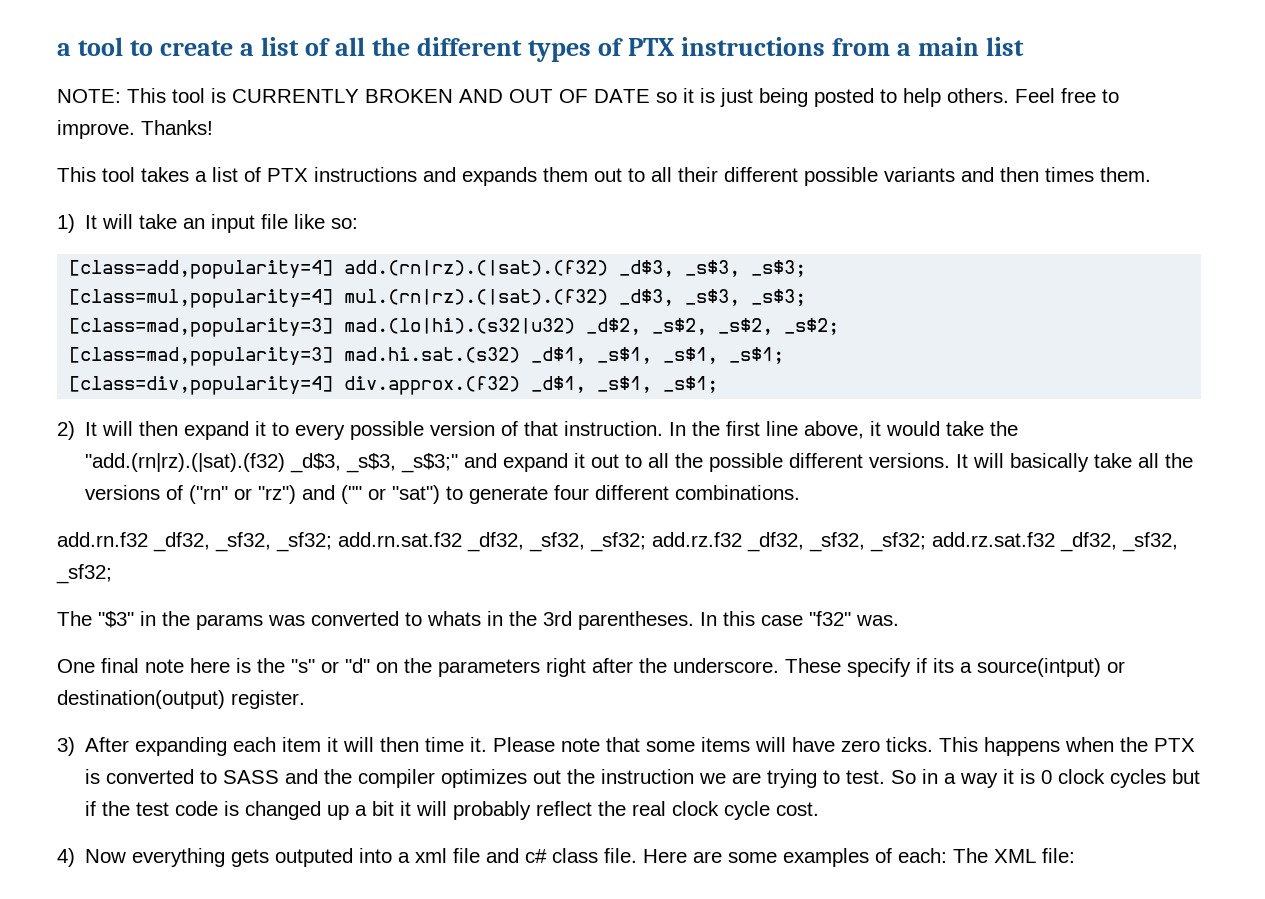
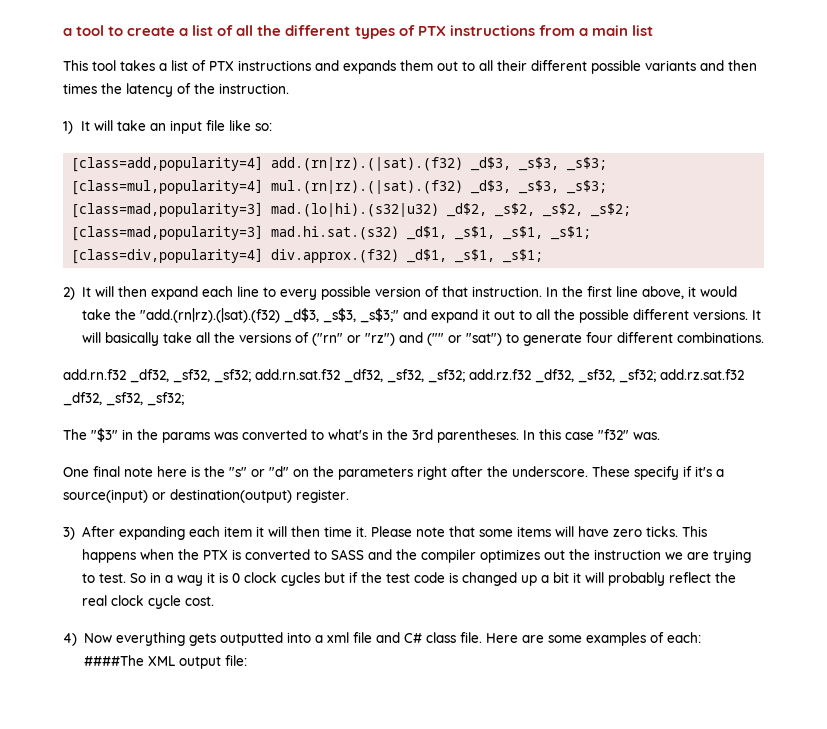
[57,88,1119,107] [57,120,213,139] // NOTE: This tool is CURRENTLY BROKEN AND OUT OF DATE so it is just being posted to help others. Feel free to improve. Thanks! -> (653, 30) none
[1100,167,1151,182] them. -> [101,83,289,97] the latency of the instruction.
[255,421,267,436] it -> [201,286,259,297] each line
[427,611,481,626] whats -> [328,429,368,440] what's
[933,658,1101,677] its a source(intput) -> [695,466,724,477] [63,489,148,503] it's a source(input)
[275,848,354,867] outputed -> [219,632,283,646] outputted
[525,849,548,863] c# -> [403,633,422,643] C#
[953,848,1037,863] The XML -> [83,655,221,669] ####The XML output

